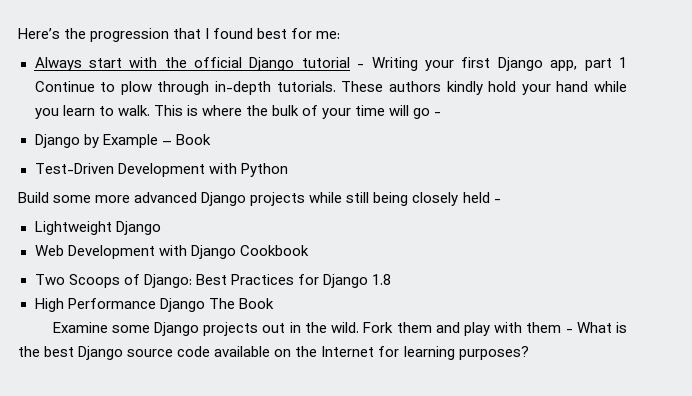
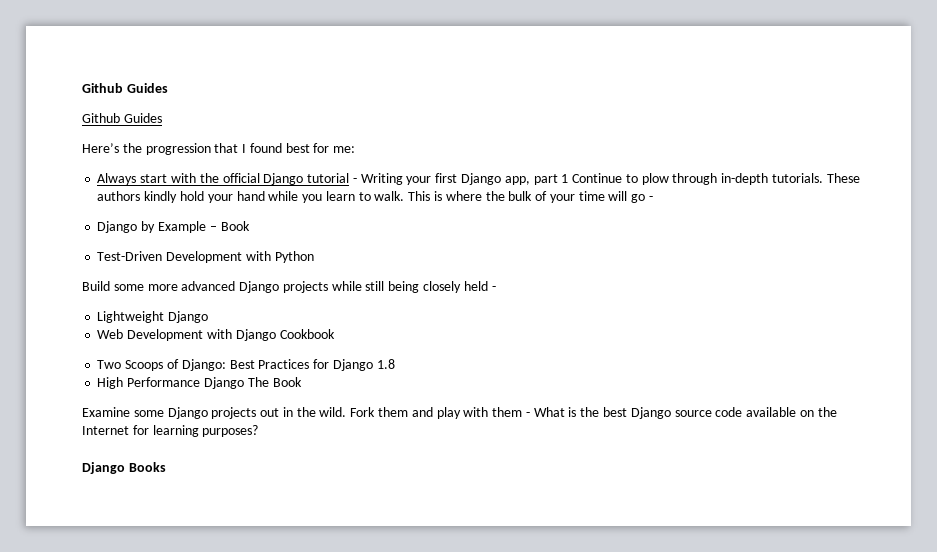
(18, 33) none -> [82,83,168,93] [82,113,162,123] Github Guides // Github Guides //
(529, 353) none -> [82,462,166,474] // Django Books

